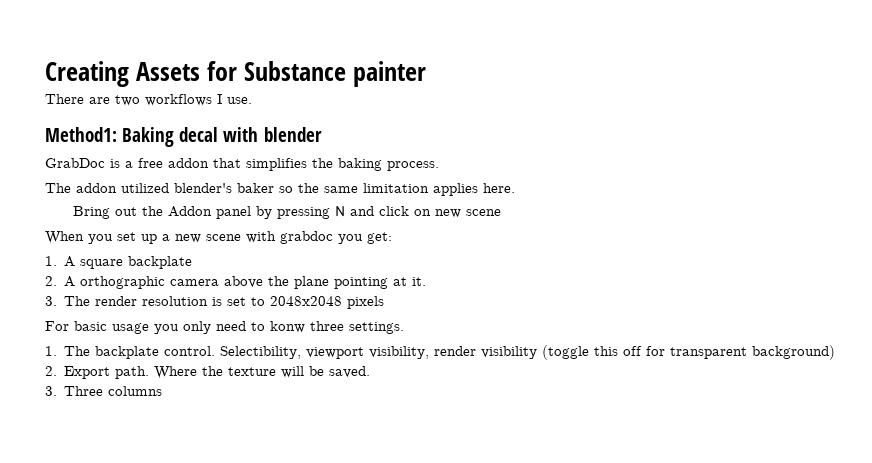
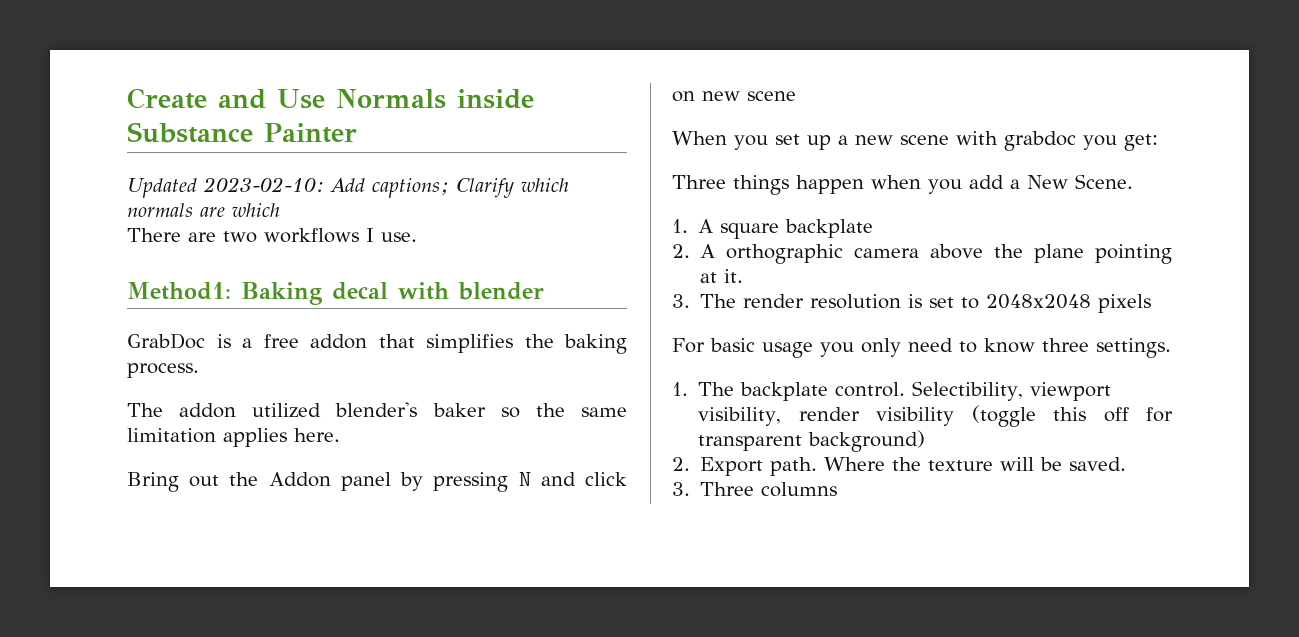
[45,61,426,87] Creating Assets for Substance painter -> [127,88,534,109] [127,122,357,143] [127,177,569,198] [127,203,280,217] Create and Use Normals inside Substance Painter // Updated 2023-02-10: Add captions; Clarify which normals are which
(392, 238) none -> [672,174,1133,195] // Three things happen when you add a New Scene.
[270,321,305,333] konw -> [984,338,1035,353] know

